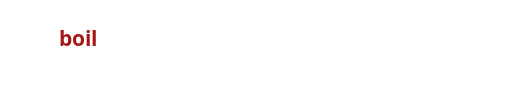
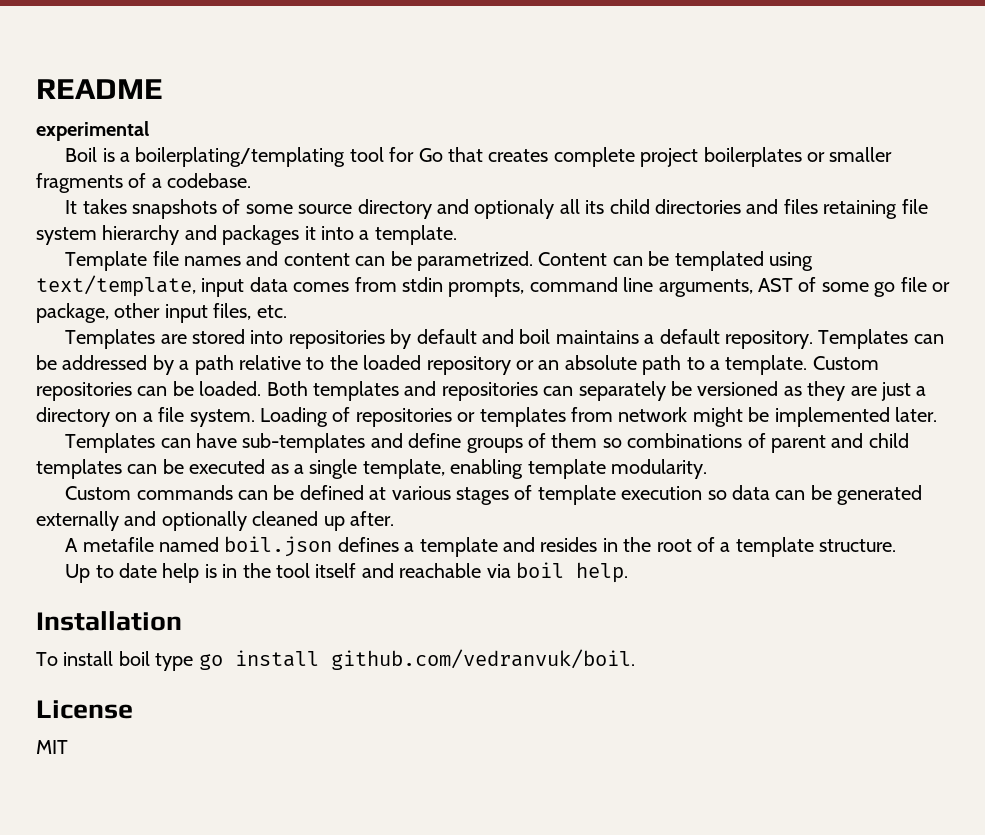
[59,30,97,46] boil -> [36,79,163,99] [36,121,149,141] [65,147,893,167] [36,173,252,193] [65,199,928,219] [36,225,457,245] [65,251,813,271] [36,275,950,297] [36,303,287,323] [65,329,944,349] [36,355,879,375] [36,381,927,401] [36,407,937,427] [65,433,909,453] [36,459,707,479] [65,485,923,505] [36,511,394,531] [65,536,897,557] [65,562,628,583] [36,611,182,631] [36,649,635,671] [36,700,133,719] [36,740,68,754] README // experimental // Boil is a boilerplating/templating tool for Go that creates complete project boilerplates or smaller fragments of a codebase. // It takes snapshots of some source directory and optionaly all its child directories and files retaining file system hierarchy and packages it into a template. // Template file names and content can be parametrized. Content can be templated using text/template, input data comes from stdin prompts, command line arguments, AST of some go file or package, other input files, etc. // Templates are stored into repositories by default and boil maintains a default repository. Templates can be addressed by a path relative to the loaded repository or an absolute path to a template. Custom repositories can be loaded. Both templates and repositories can separately be versioned as they are just a directory on a file system. Loading of repositories or templates from network might be implemented later. // Templates can have sub-templates and define groups of them so combinations of parent and child templates can be executed as a single template, enabling template modularity. // Custom commands can be defined at various stages of template execution so data can be generated externally and optionally cleaned up after. // A metafile named boil.json defines a template and resides in the root of a template structure. // Up to date help is in the tool itself and reachable via boil help. // Installation // To install boil type go install github.com/vedranvuk/boil. // License // MIT

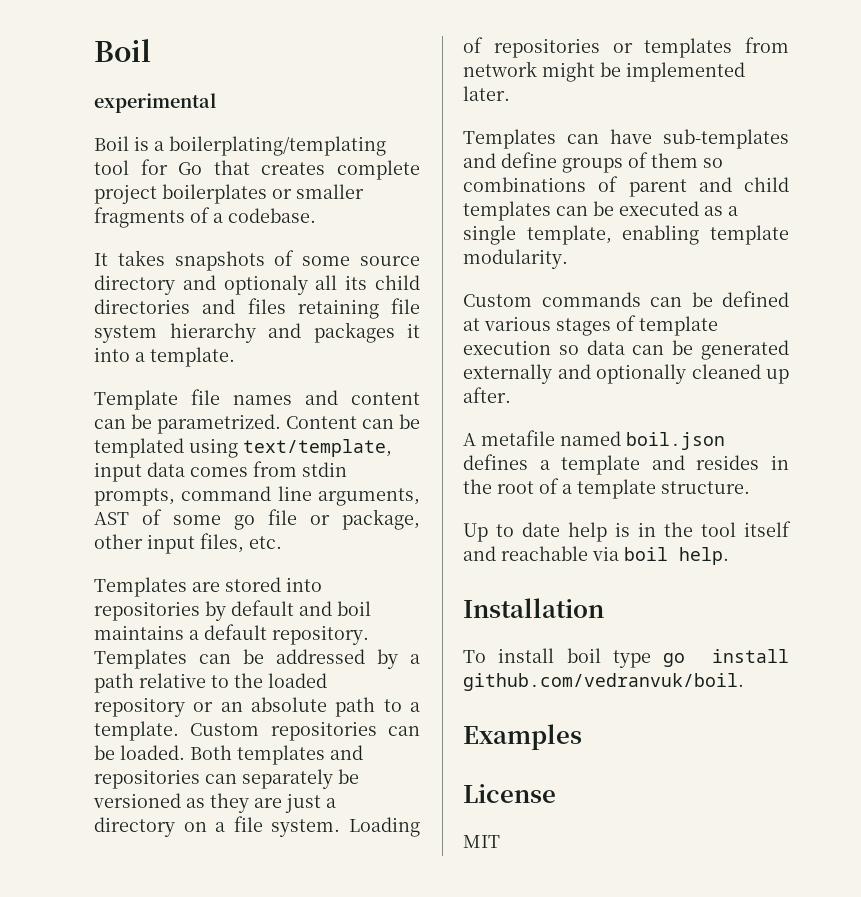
[36,79,163,99] README -> [94,39,151,62] Boil
(635, 659) none -> [463,724,582,750] // Examples

